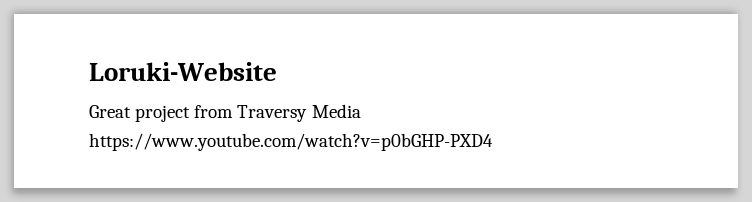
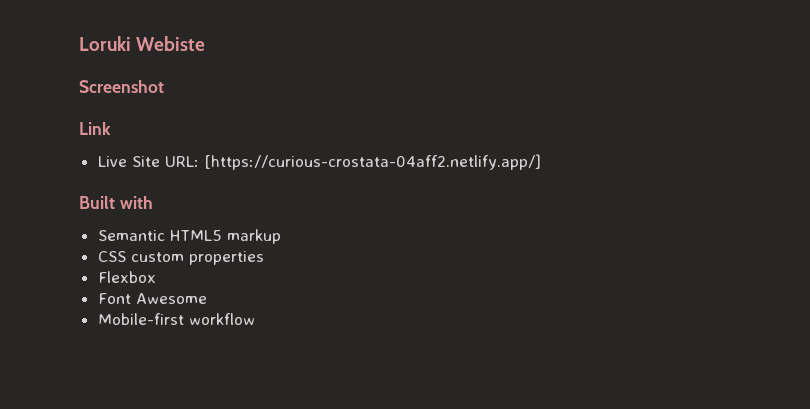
[89,62,277,81] [89,104,361,122] [89,133,493,151] Loruki-Website // Great project from Traversy Media https://www.youtube.com/watch?v=p0bGHP-PXD4 -> [79,36,206,51] [79,80,164,93] [79,122,111,135] [97,154,541,170] [79,196,153,209] [97,229,281,244] [97,251,264,265] [97,271,156,283] [97,293,207,304] [97,313,255,325] Loruki Webiste // Screenshot // Link // Live Site URL: [https://curious-crostata-04aff2.netlify.app/] // Built with // Semantic HTML5 markup // CSS custom properties // Flexbox // Font Awesome // Mobile-first workflow

